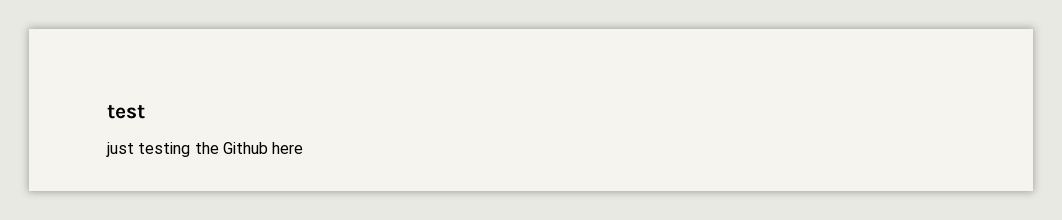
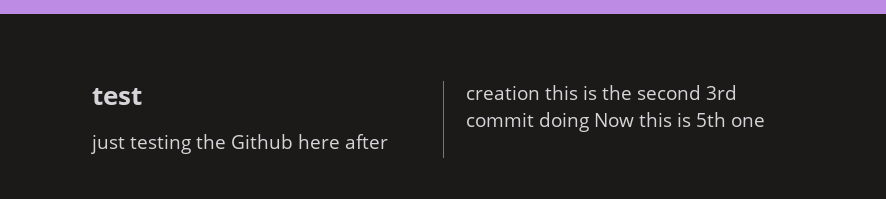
(304, 148) none -> [345,134,388,149] [466,85,737,100] [466,112,765,132] after creation this is the second 3rd commit doing Now this is 5th one

